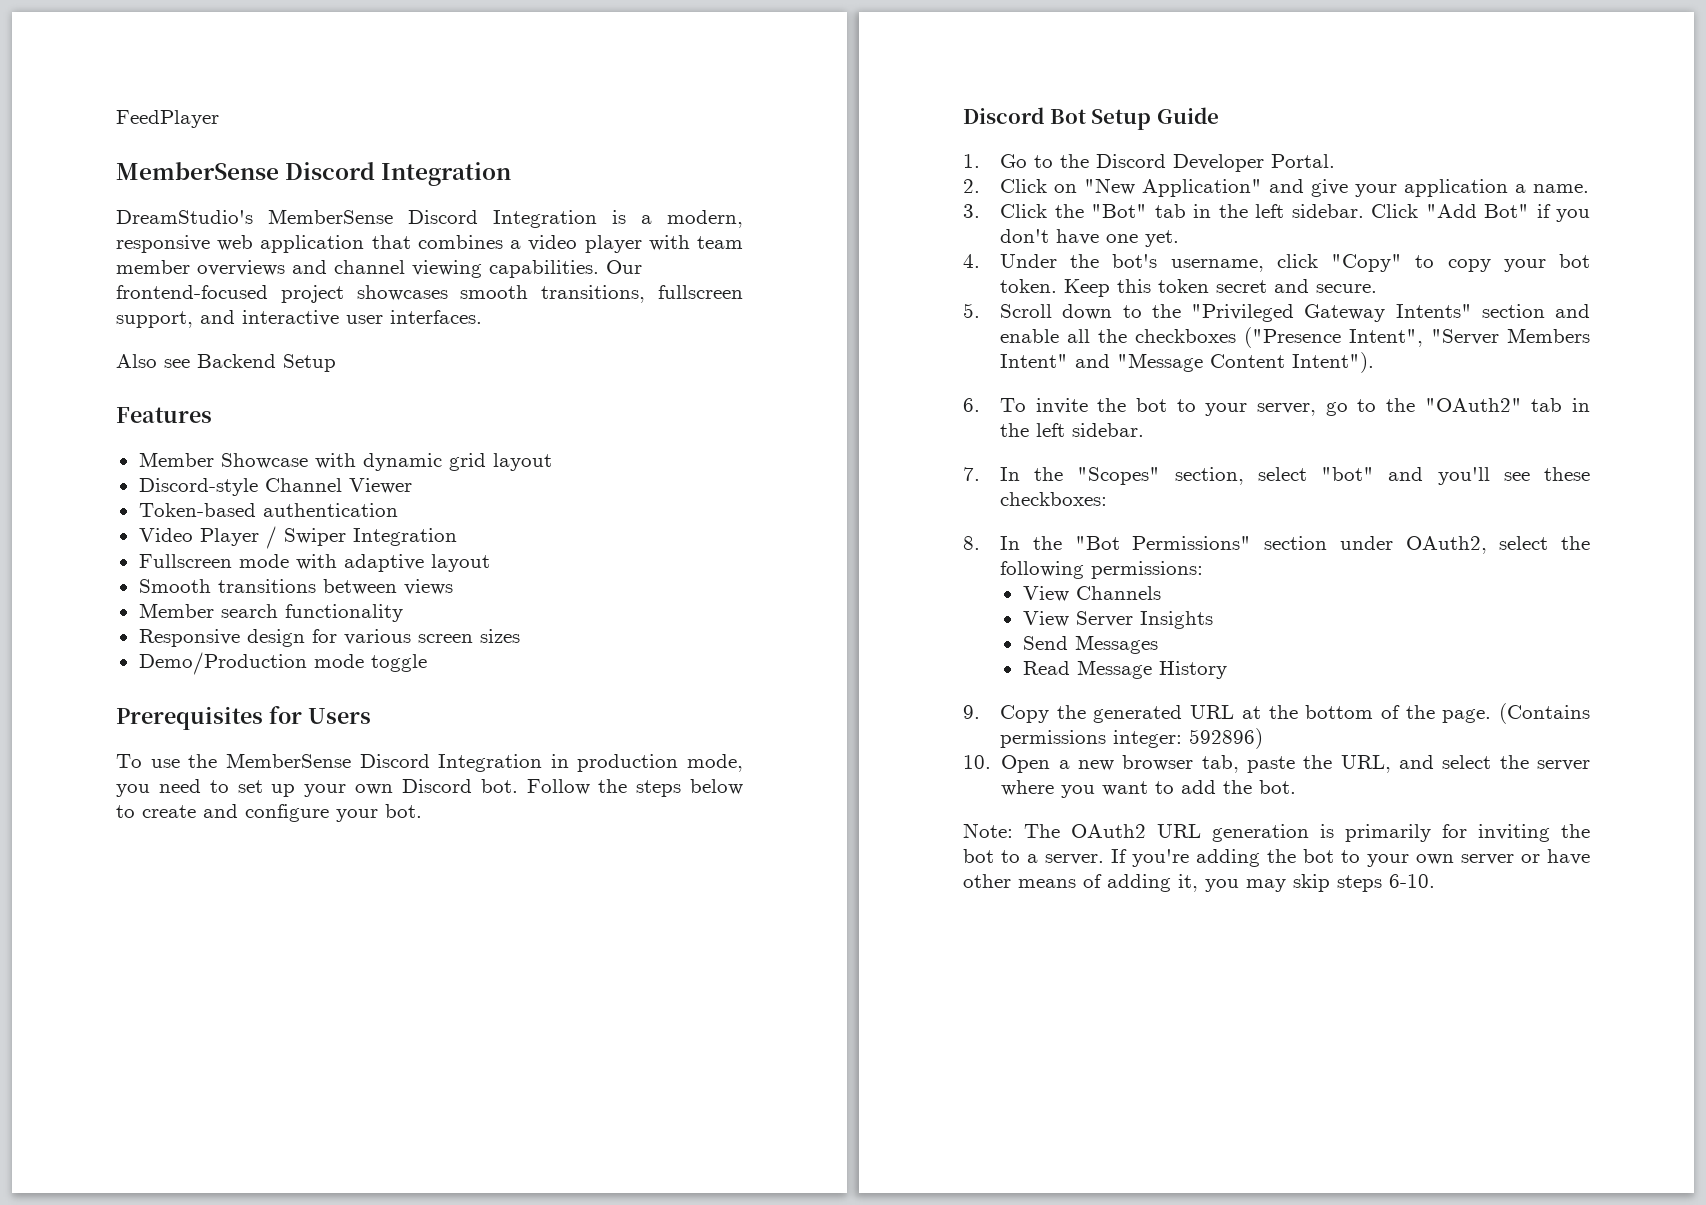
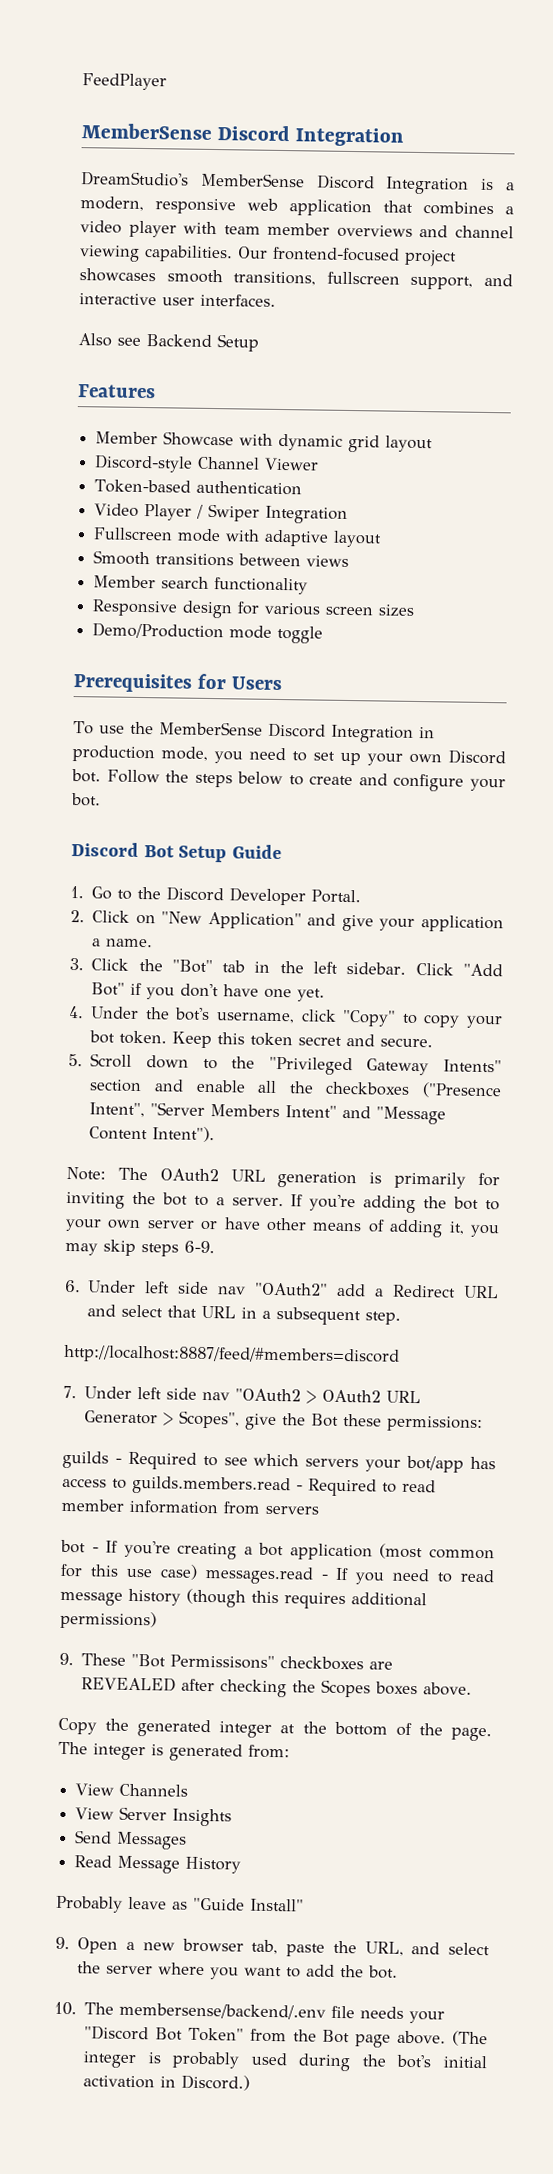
[963,398,1590,416] [1000,423,1145,437] [963,467,1590,485] [1000,492,1108,506] [963,536,1590,554] [1000,561,1204,579] [1022,586,1161,602] [1022,611,1213,629] [1022,635,1158,654] [1022,660,1227,679] [963,703,1590,724] [1000,728,1264,749] [963,755,1590,773] [1001,780,1297,798] // 6. To invite the bot to your server, go to the "OAuth2" tab in the left sidebar. // 7. In the "Scopes" section, select "bot" and you'll see these checkboxes: // 8. In the "Bot Permissions" section under OAuth2, select the following permissions: // View Channels // View Server Insights // Send Messages // Read Message History // 9. Copy the generated URL at the bottom of the page. (Contains permissions integer: 592896) // 10. Open a new browser tab, paste the URL, and select the server where you want to add the bot. -> (216, 1134) none
[1389,874,1435,888] 6-10. -> [184,1240,215,1254] [65,1279,499,1299] [87,1304,402,1326] [64,1344,400,1366] [63,1385,422,1404] [84,1410,484,1433] [62,1450,497,1473] [62,1475,436,1497] [61,1498,319,1515] [60,1539,495,1561] [60,1563,495,1585] [60,1588,427,1610] [60,1610,157,1630] [59,1652,394,1671] [81,1676,473,1698] [58,1717,492,1742] [58,1741,290,1762] [75,1783,189,1797] [75,1806,233,1827] [75,1830,188,1850] [74,1855,242,1874] [56,1895,304,1913] [55,1936,490,1957] [77,1961,399,1980] [54,2001,446,2024] [84,2025,488,2048] [83,2051,487,2072] [83,2074,251,2091] 6-9. // 6. Under left side nav "OAuth2" add a Redirect URL and select that URL in a subsequent step. // http://localhost:8887/feed/#members=discord // 7. Under left side nav "OAuth2 > OAuth2 URL Generator > Scopes", give the Bot these permissions: // guilds - Required to see which servers your bot/app has access to guilds.members.read - Required to read member information from servers // bot - If you're creating a bot application (most common for this use case) messages.read - If you need to read message history (though this requires additional permissions) // 9. These "Bot Permissisons" checkboxes are REVEALED after checking the Scopes boxes above. // Copy the generated integer at the bottom of the page. The integer is generated from: // View Channels // View Server Insights // Send Messages // Read Message History // Probably leave as "Guide Install" // 9. Open a new browser tab, paste the URL, and select the server where you want to add the bot. // 10. The membersense/backend/.env file needs your "Discord Bot Token" from the Bot page above. (The integer is probably used during the bot's initial activation in Discord.)

